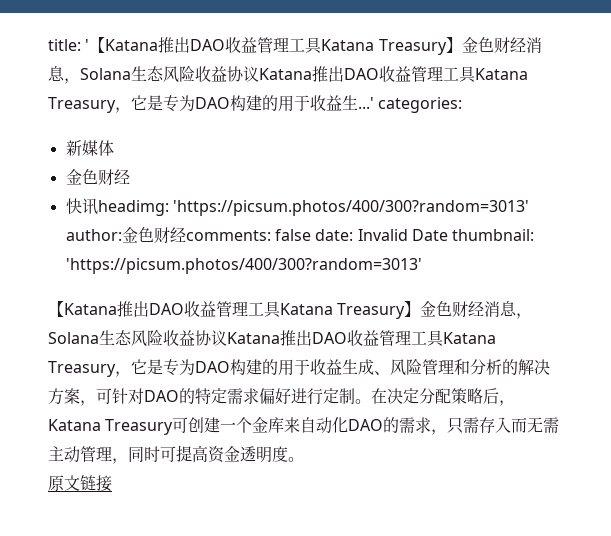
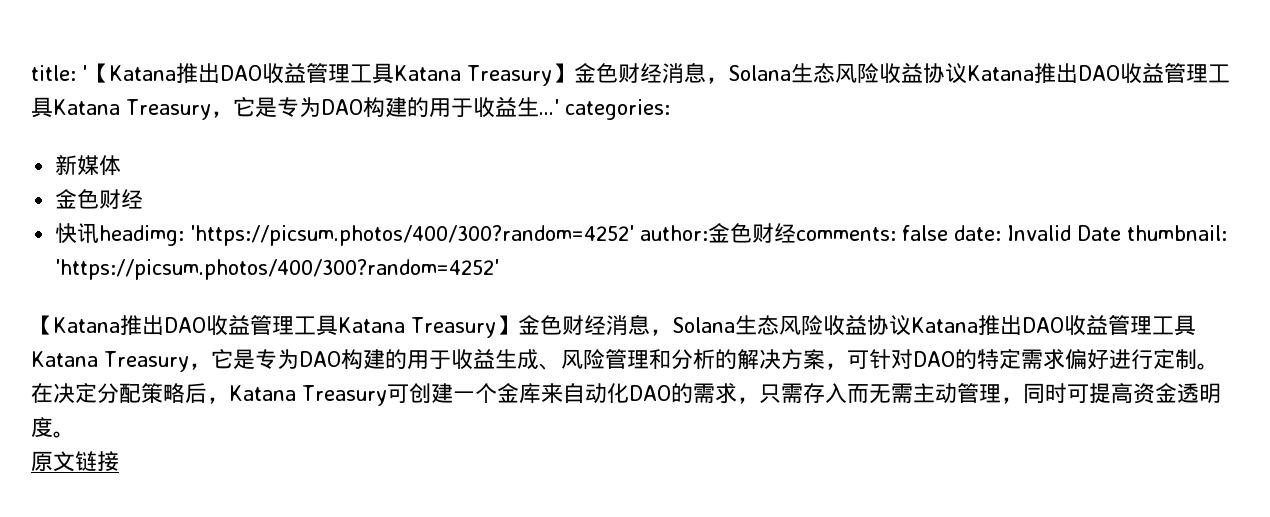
[172,200,529,216] 'https://picsum.photos/400/300?random=3013' -> [190,225,635,246] 'https://picsum.photos/400/300?random=4252'
[65,258,422,274] 'https://picsum.photos/400/300?random=3013' -> [55,259,500,280] 'https://picsum.photos/400/300?random=4252'

